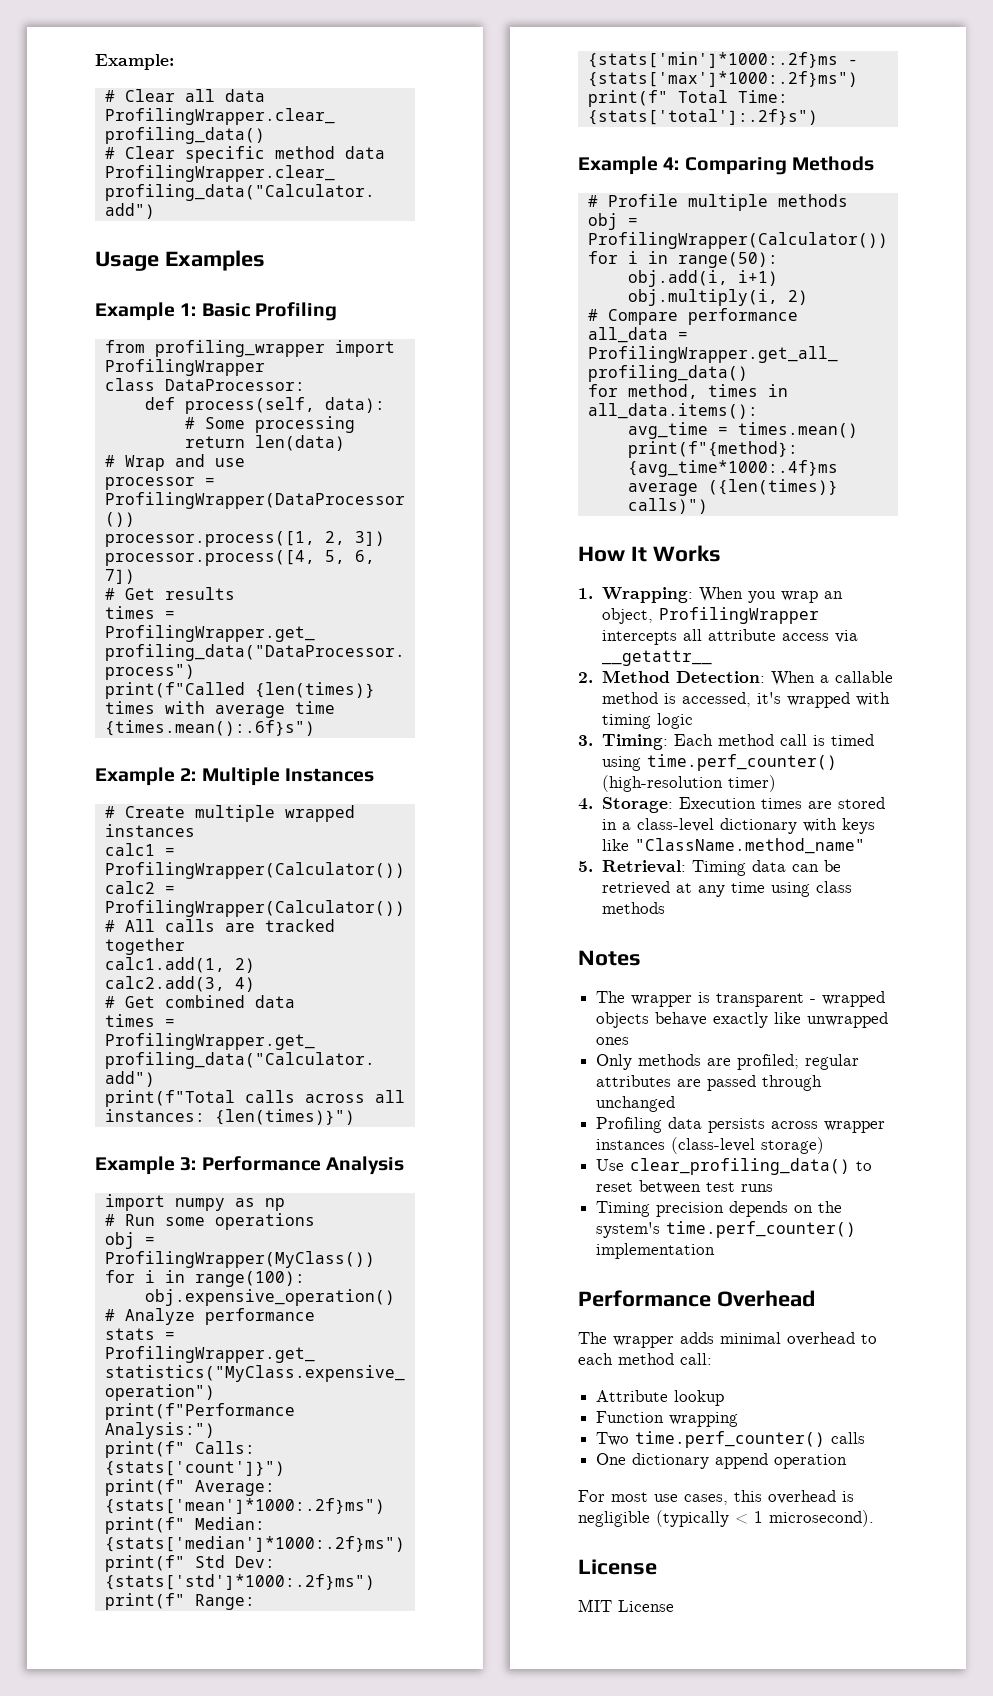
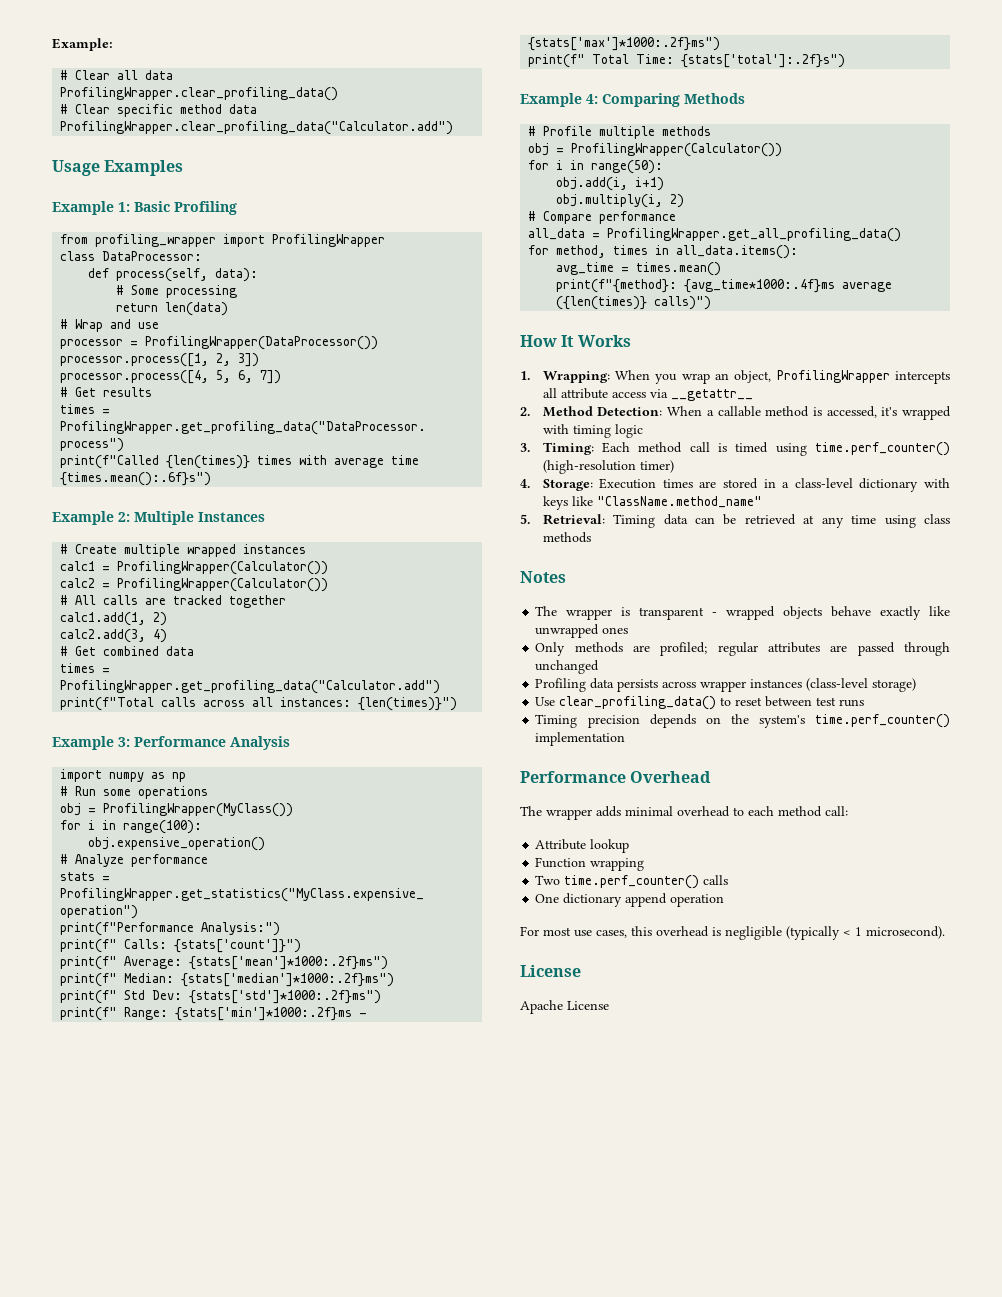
[578,1599,612,1612] MIT -> [520,1000,563,1014] Apache

